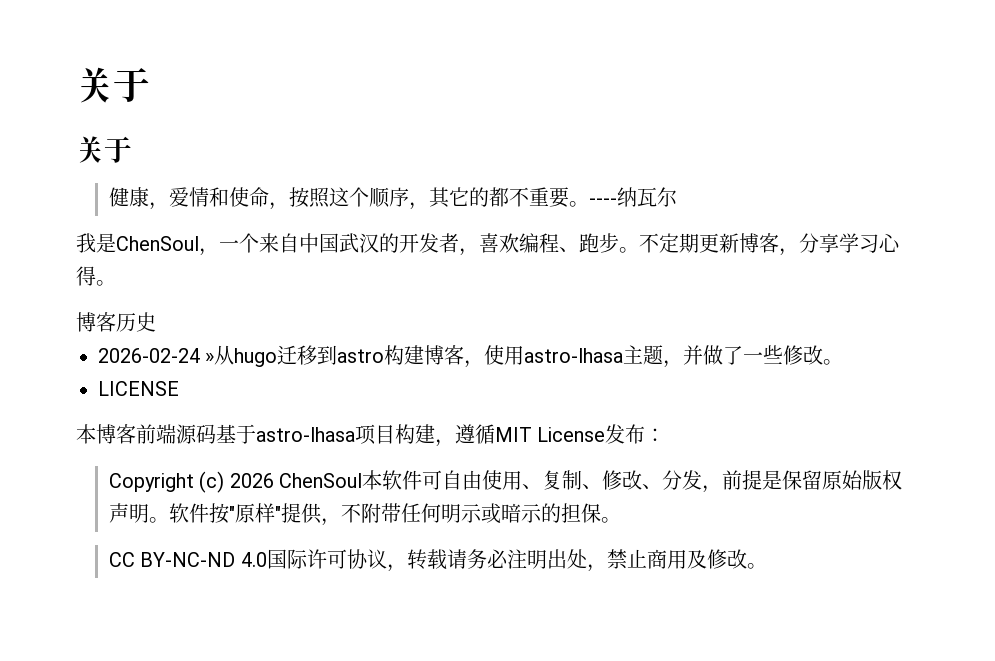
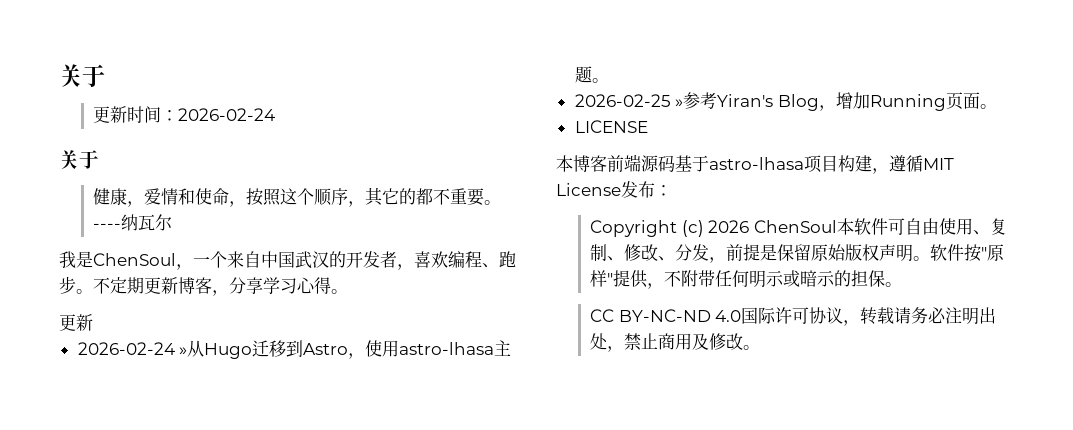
[76,67,150,103] 关于 -> [59,64,105,87] [92,106,275,123] 关于 // 更新时间：2026-02-24
[76,312,156,332] 博客历史 -> [59,314,93,331] 更新
[234,345,824,368] hugo迁移到astro构建博客，使用astro-lhasa主题，并做了一些修改 -> [204,340,512,359] [574,66,609,83] [574,92,980,111] Hugo迁移到Astro，使用astro-lhasa主题。 // 2026-02-25 »参考Yiran's Blog，增加Running页面

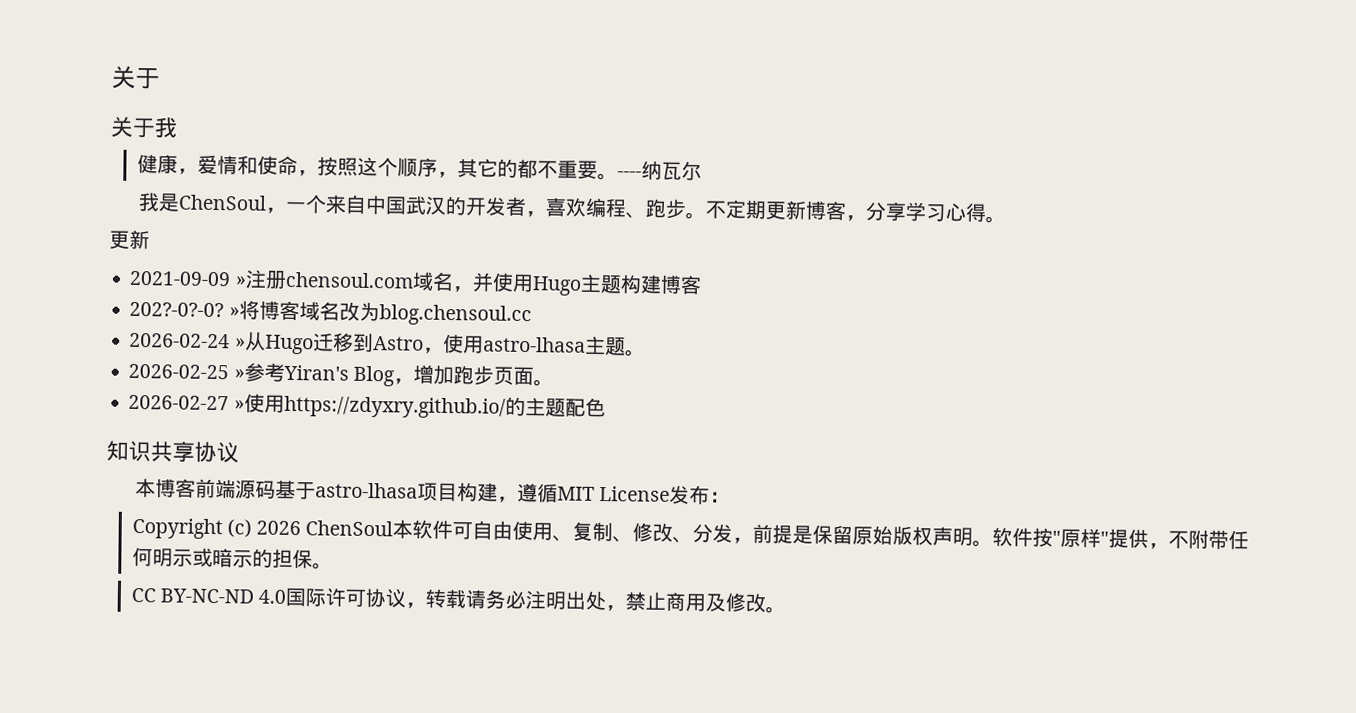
[59,64,105,87] [92,106,275,123] [59,150,99,169] 关于 // 更新时间：2026-02-24 // 关于 -> [111,65,160,90] [110,116,178,138] 关于 // 关于我
(93, 322) none -> [129,269,702,296] [129,300,532,327] // 2021-09-09 »注册chensoul.com域名，并使用Hugo主题构建博客 // 202?-0?-0? »将博客域名改为blog.chensoul.cc
[869,94,946,111] Running -> [452,365,494,386] 跑步
[574,120,648,133] LICENSE -> [128,393,606,419] [106,440,239,464] 2026-02-27 »使用https://zdyxry.github.io/的主题配色 // 知识共享协议

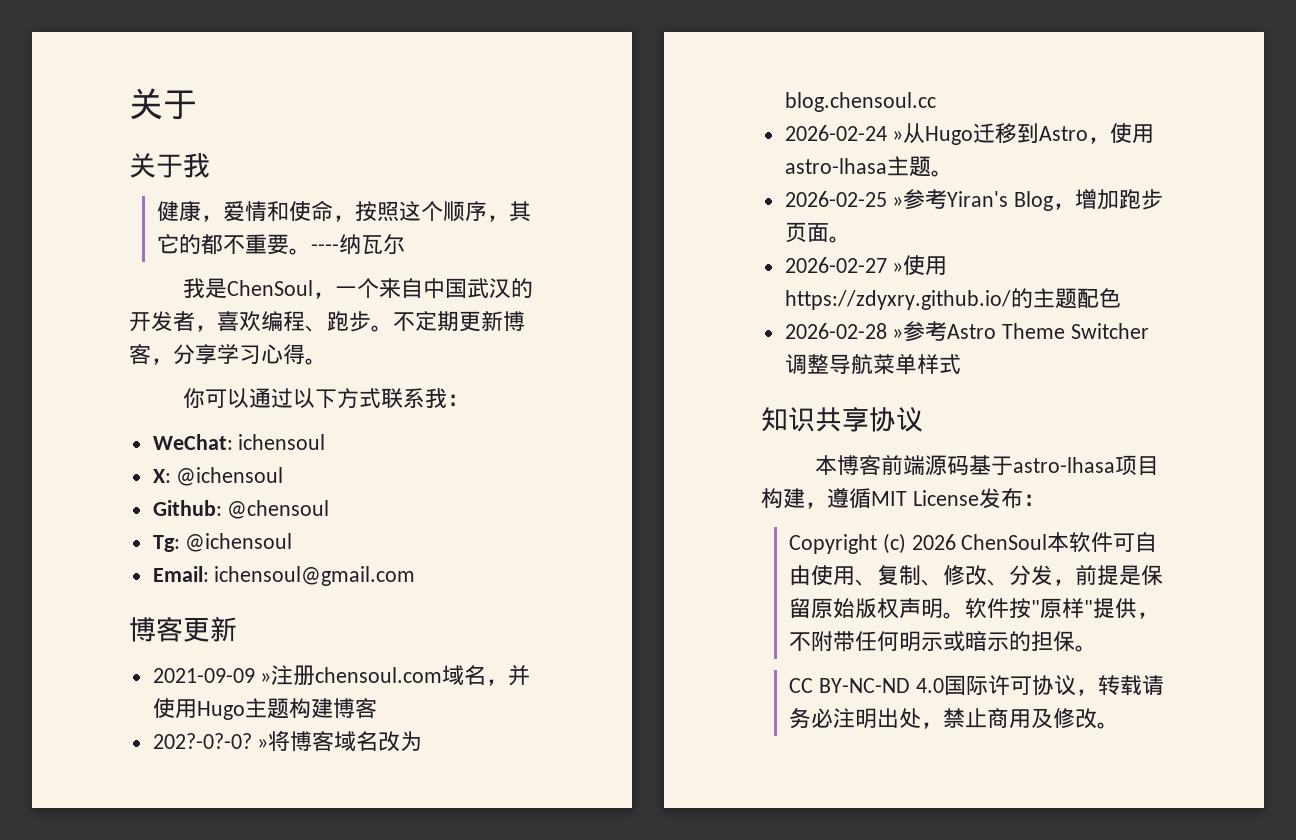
(1006, 219) none -> [182,388,469,409] [152,434,326,450] [152,467,284,486] [152,500,330,519] [152,533,293,552] [152,566,416,586] [129,616,183,642] 你可以通过以下方式联系我： // WeChat: ichensoul // X: @ichensoul // Github: @chensoul // Tg: @ichensoul // Email: ichensoul@gmail.com // 博客
(606, 407) none -> [784,321,1150,342] [784,354,961,375] // 2026-02-28 »参考Astro Theme Switcher调整导航菜单样式

